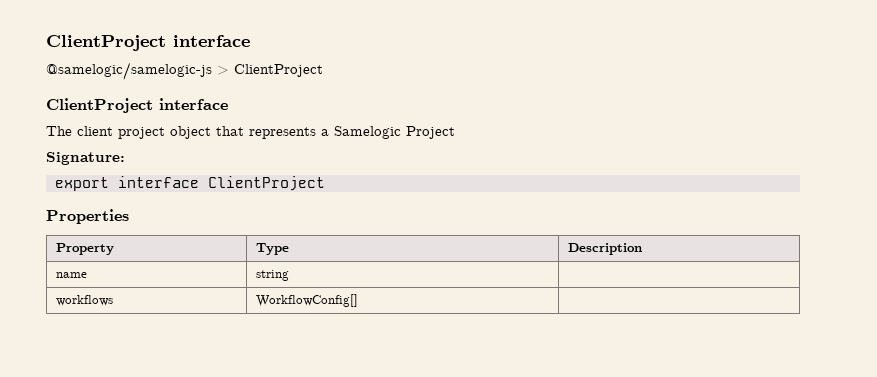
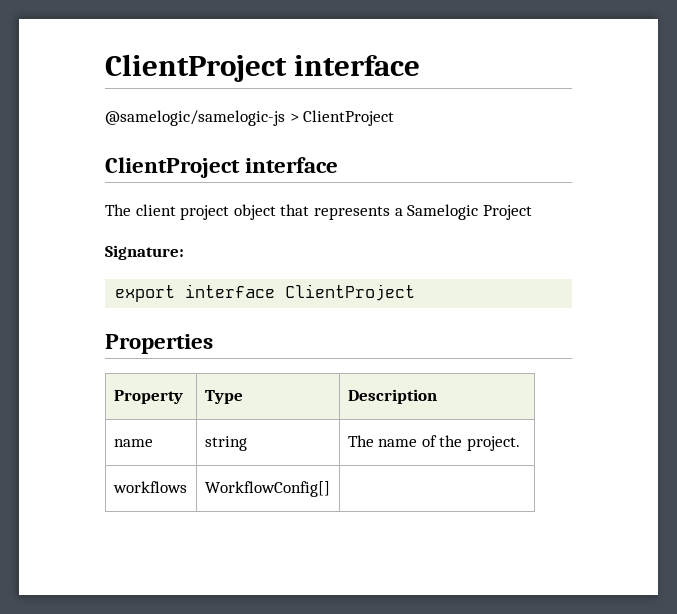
(289, 275) none -> [347,435,520,451] The name of the project.

